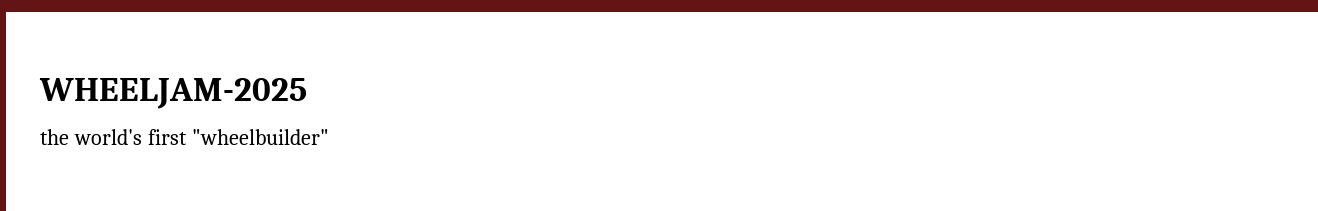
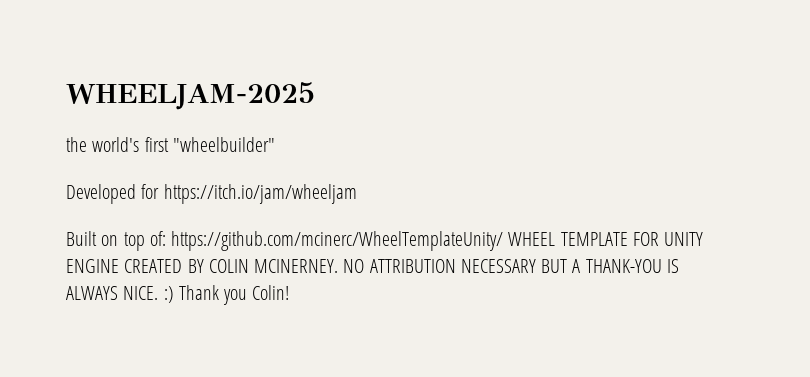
(329, 137) none -> [66,184,357,204] [66,231,704,251] [66,259,679,273] [66,285,290,305] // Developed for https://itch.io/jam/wheeljam // Built on top of: https://github.com/mcinerc/WheelTemplateUnity/ WHEEL TEMPLATE FOR UNITY ENGINE CREATED BY COLIN MCINERNEY. NO ATTRIBUTION NECESSARY BUT A THANK-YOU IS ALWAYS NICE. :) Thank you Colin!

